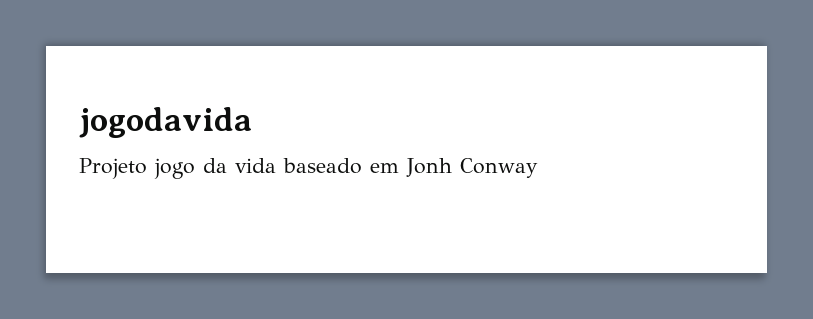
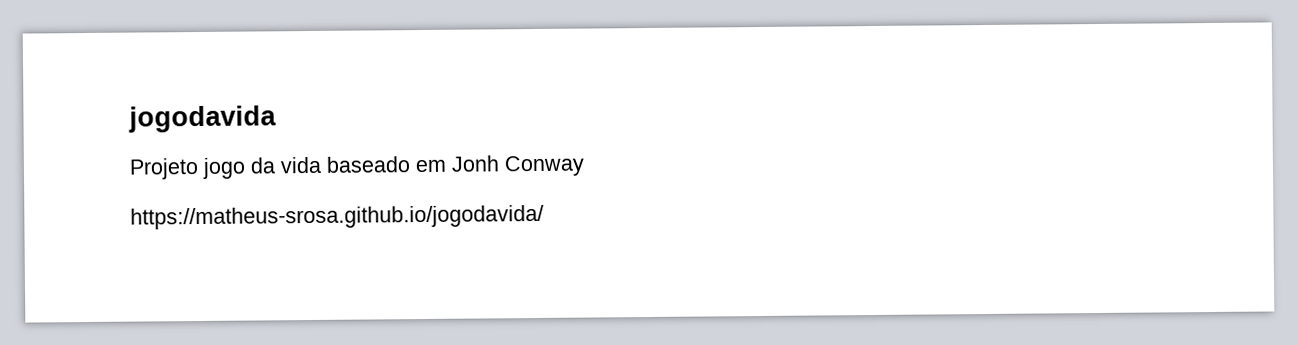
(538, 168) none -> [130,204,544,230] // https://matheus-srosa.github.io/jogodavida/

